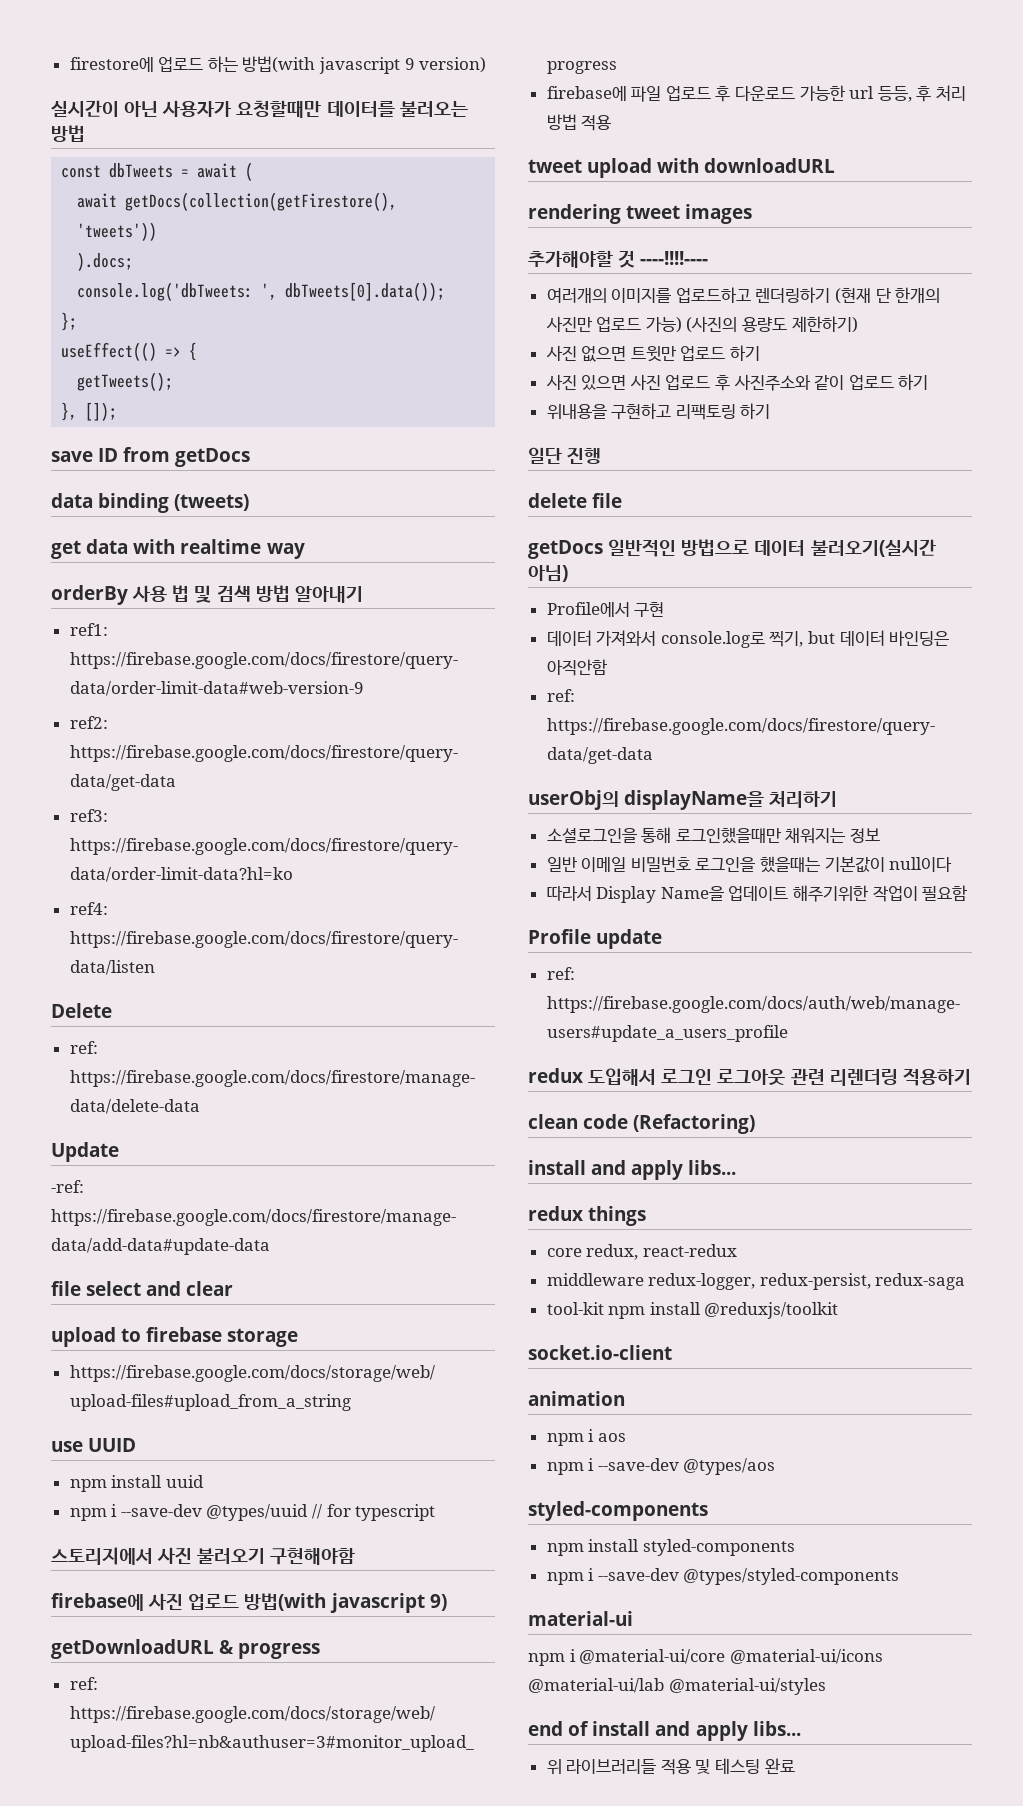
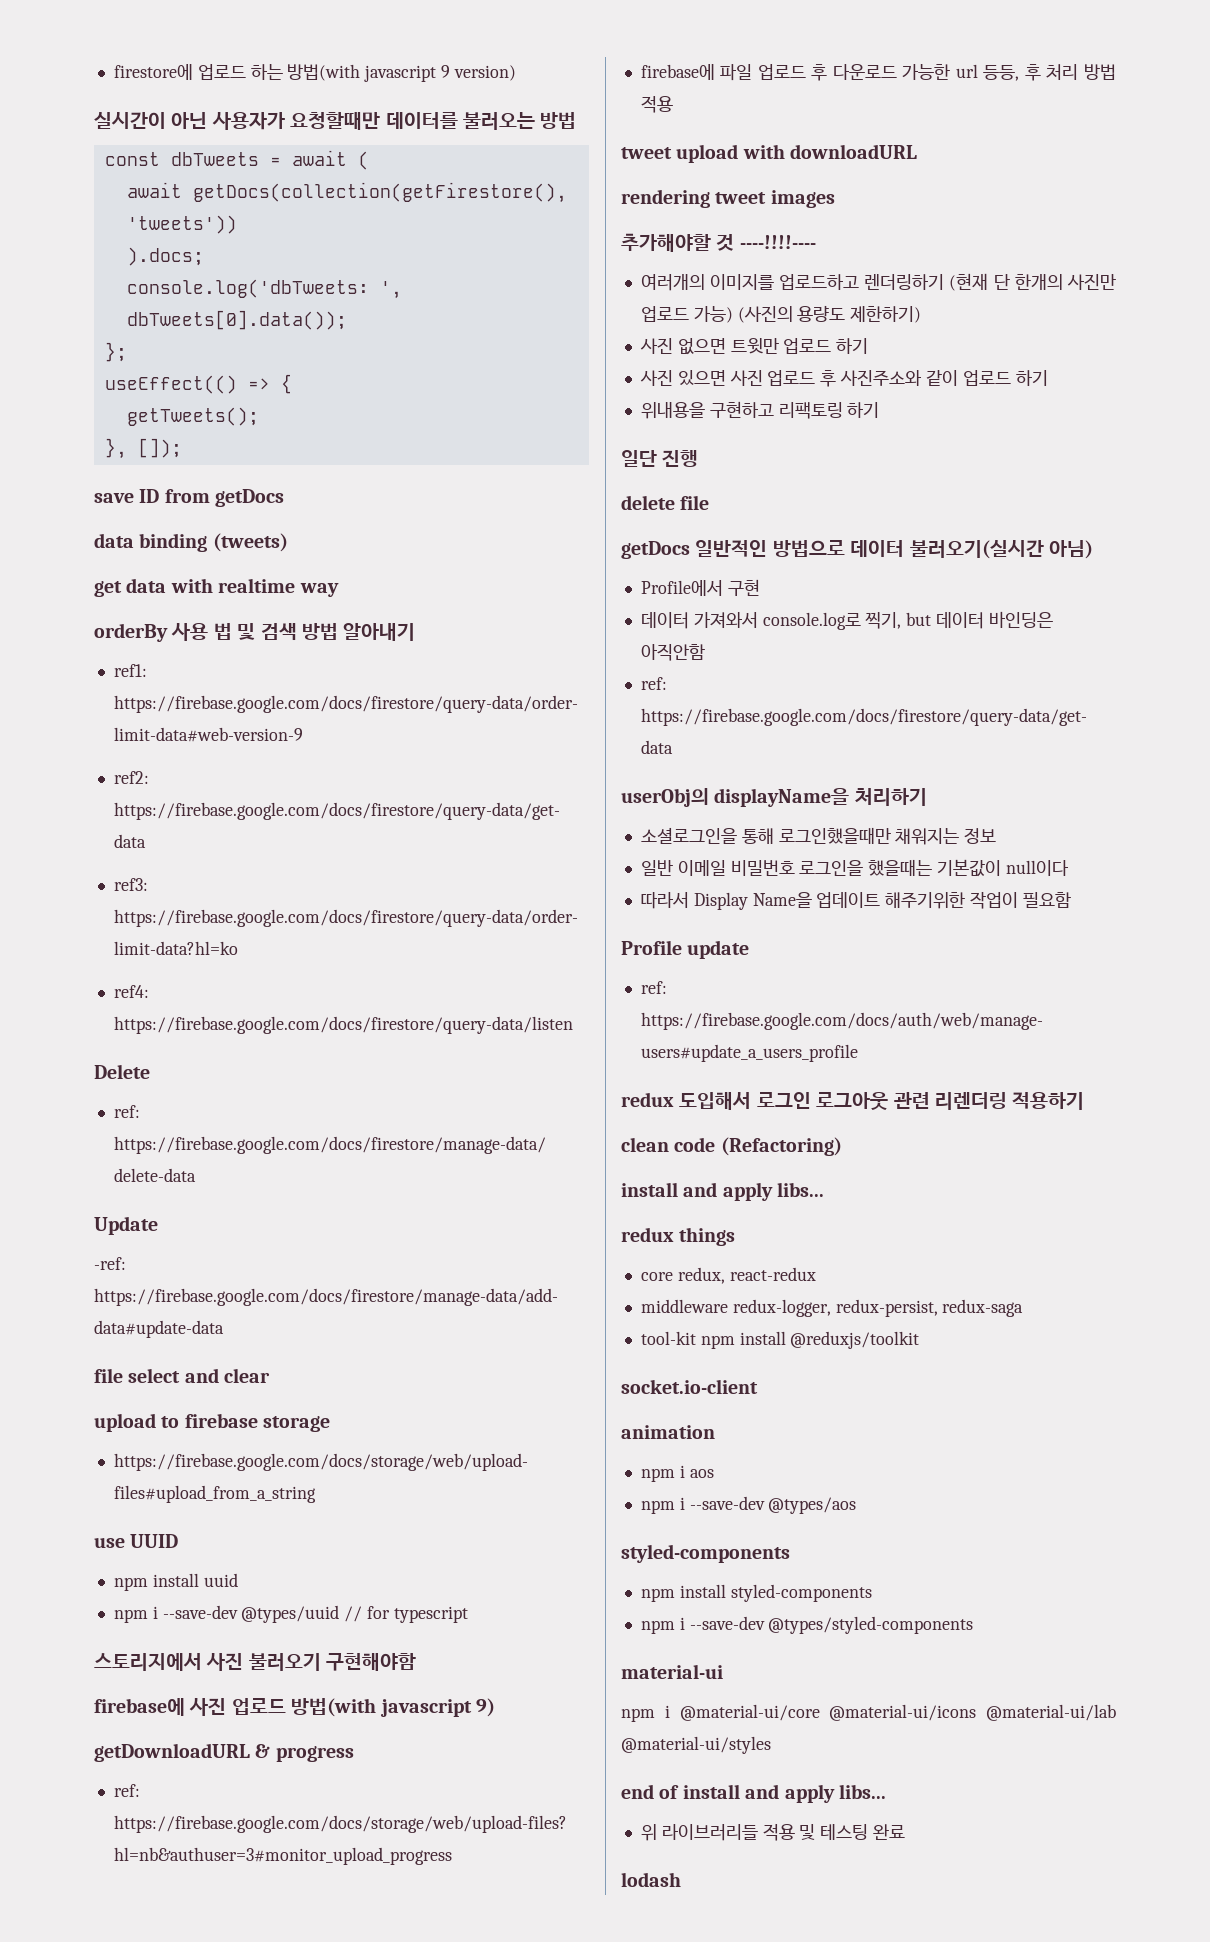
(795, 1766) none -> [621,1872,681,1887] // lodash

